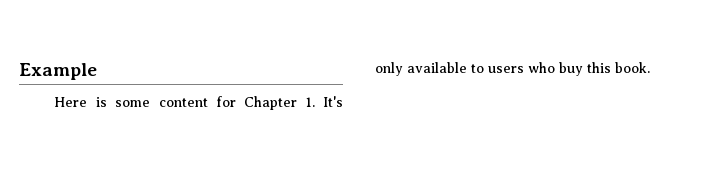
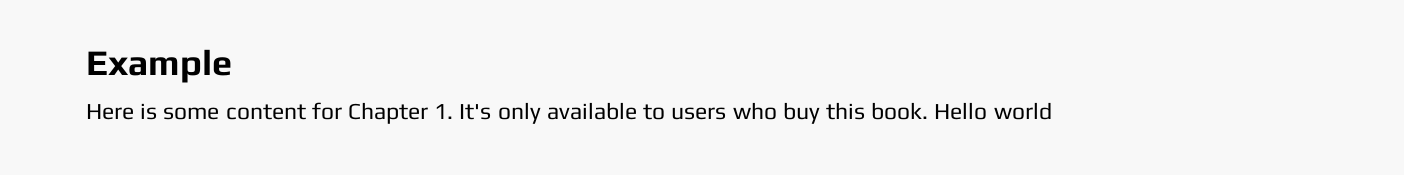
(650, 67) none -> [934,102,1052,120] Hello world

